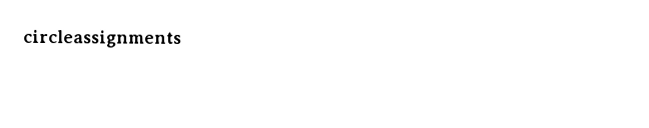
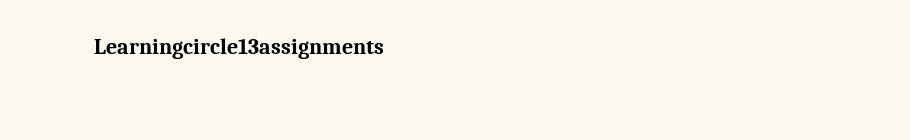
[23,29,182,48] circleassignments -> [94,38,384,59] Learningcircle13assignments

